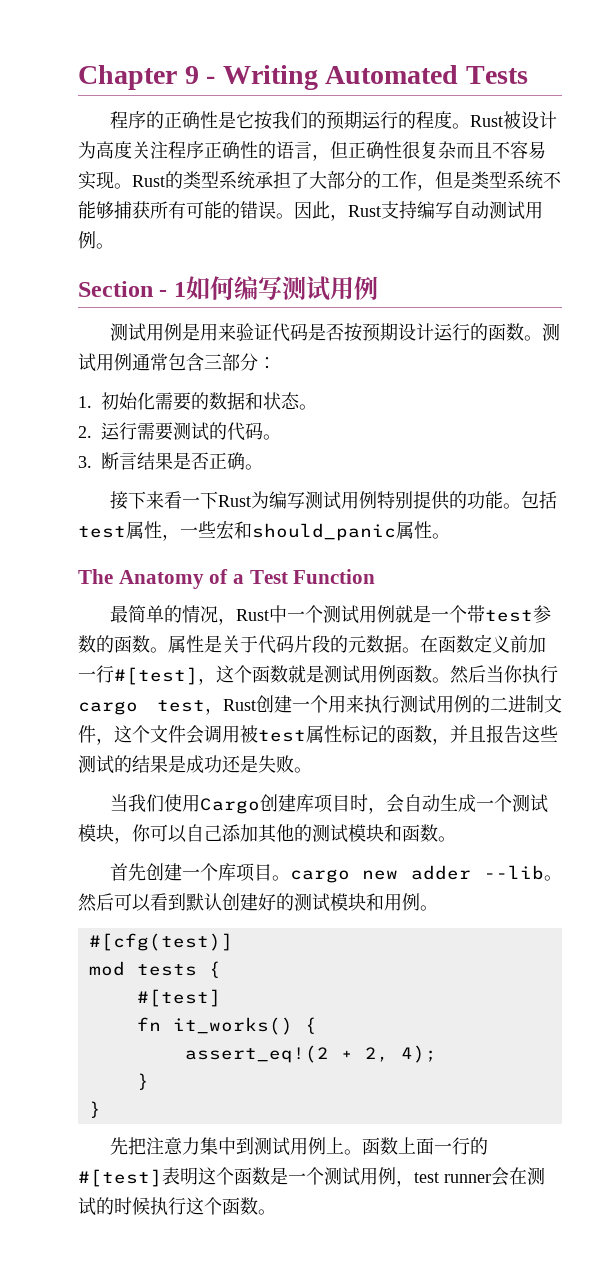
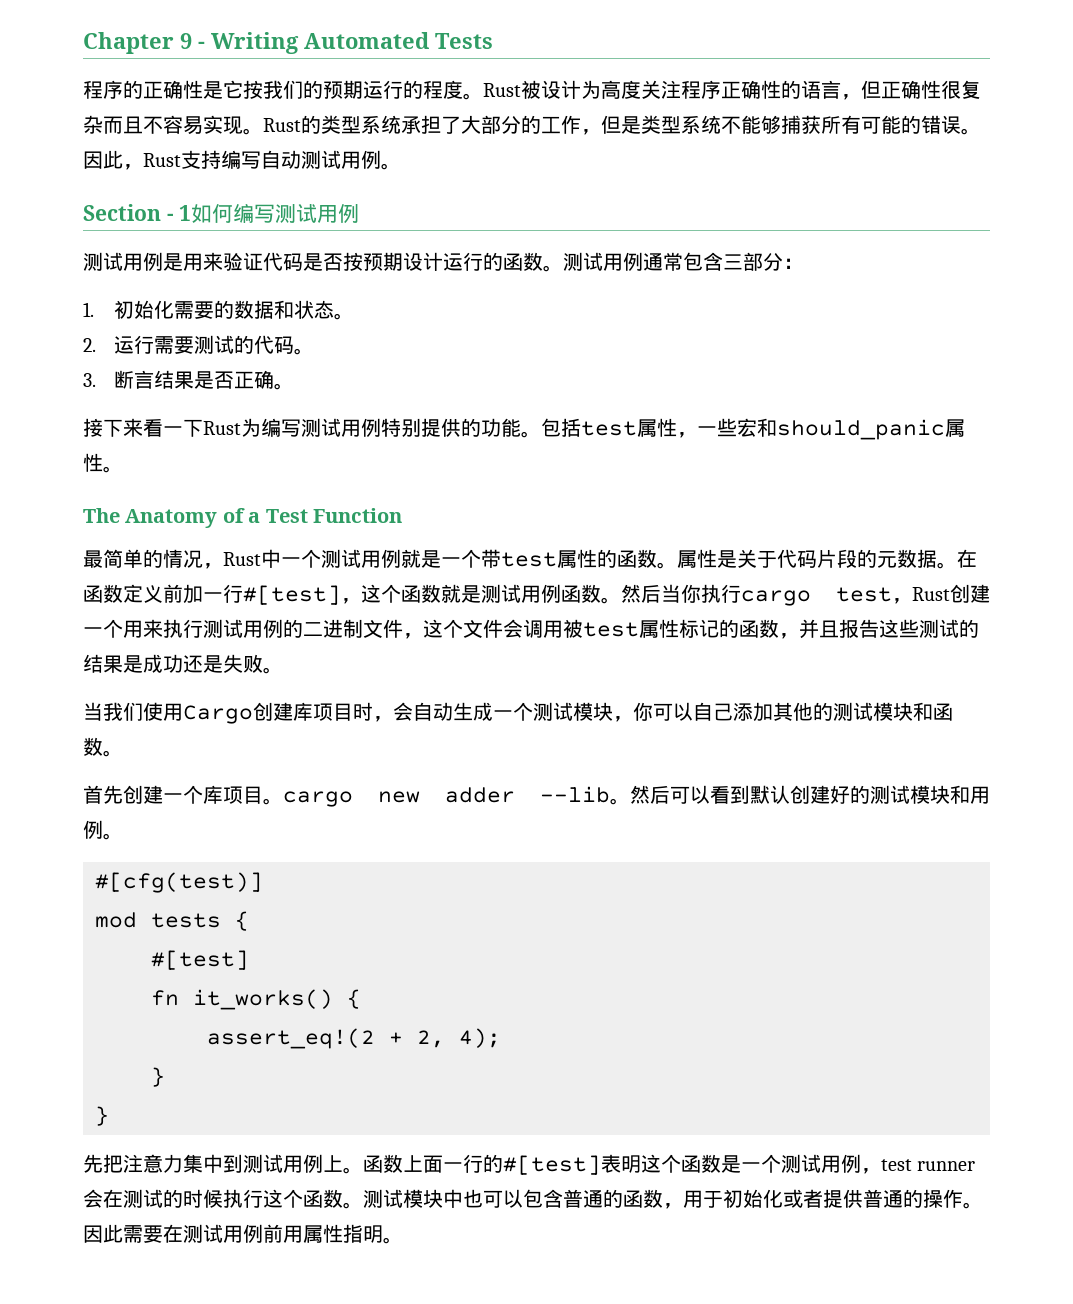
[532,605,551,623] [78,635,96,653] 参数 -> [557,549,597,568] 属性
(276, 1212) none -> [363,1189,983,1209] [83,1224,403,1244] 测试模块中也可以包含普通的函数，用于初始化或者提供普通的操作。因此需要在测试用例前用属性指明。

